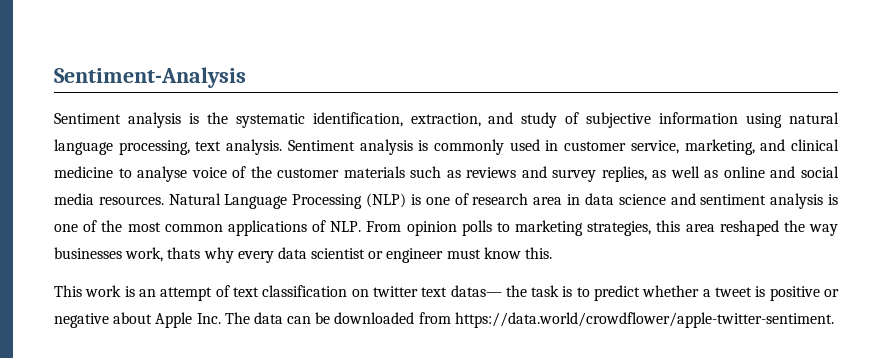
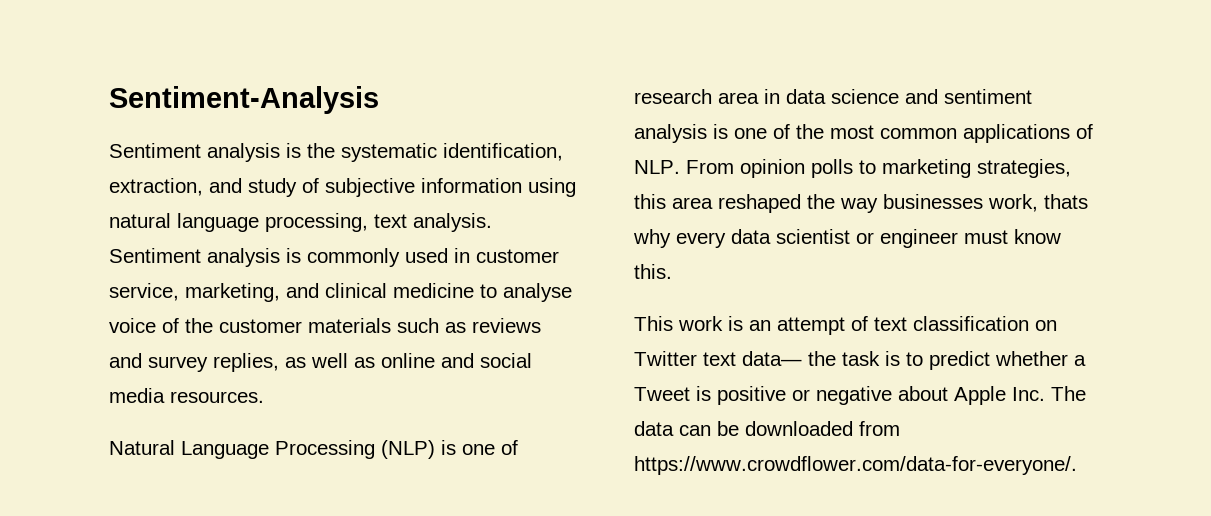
(164, 200) none -> (264, 397) //
[372,285,502,297] twitter text datas— -> [634,351,802,366] Twitter text data—
[715,287,753,297] tweet -> [634,387,690,401] Tweet
[454,312,834,328] https://data.world/crowdflower/apple-twitter-sentiment. -> [634,456,1077,475] https://www.crowdflower.com/data-for-everyone/.

